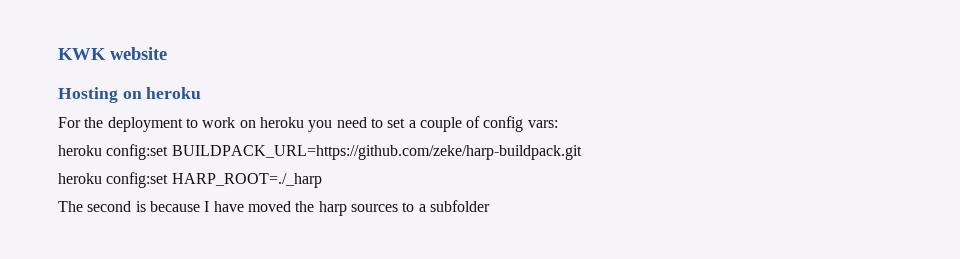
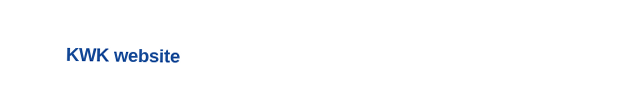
[58,87,202,103] [58,116,558,132] [58,144,582,160] [58,172,322,188] [58,200,490,216] // Hosting on heroku // For the deployment to work on heroku you need to set a couple of config vars: // heroku config:set BUILDPACK_URL=https://github.com/zeke/harp-buildpack.git // heroku config:set HARP_ROOT=./_harp // The second is because I have moved the harp sources to a subfolder -> (181, 55) none

